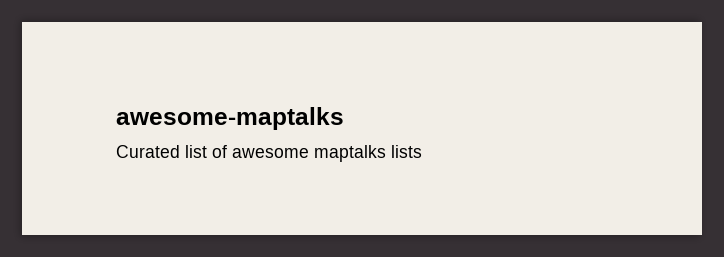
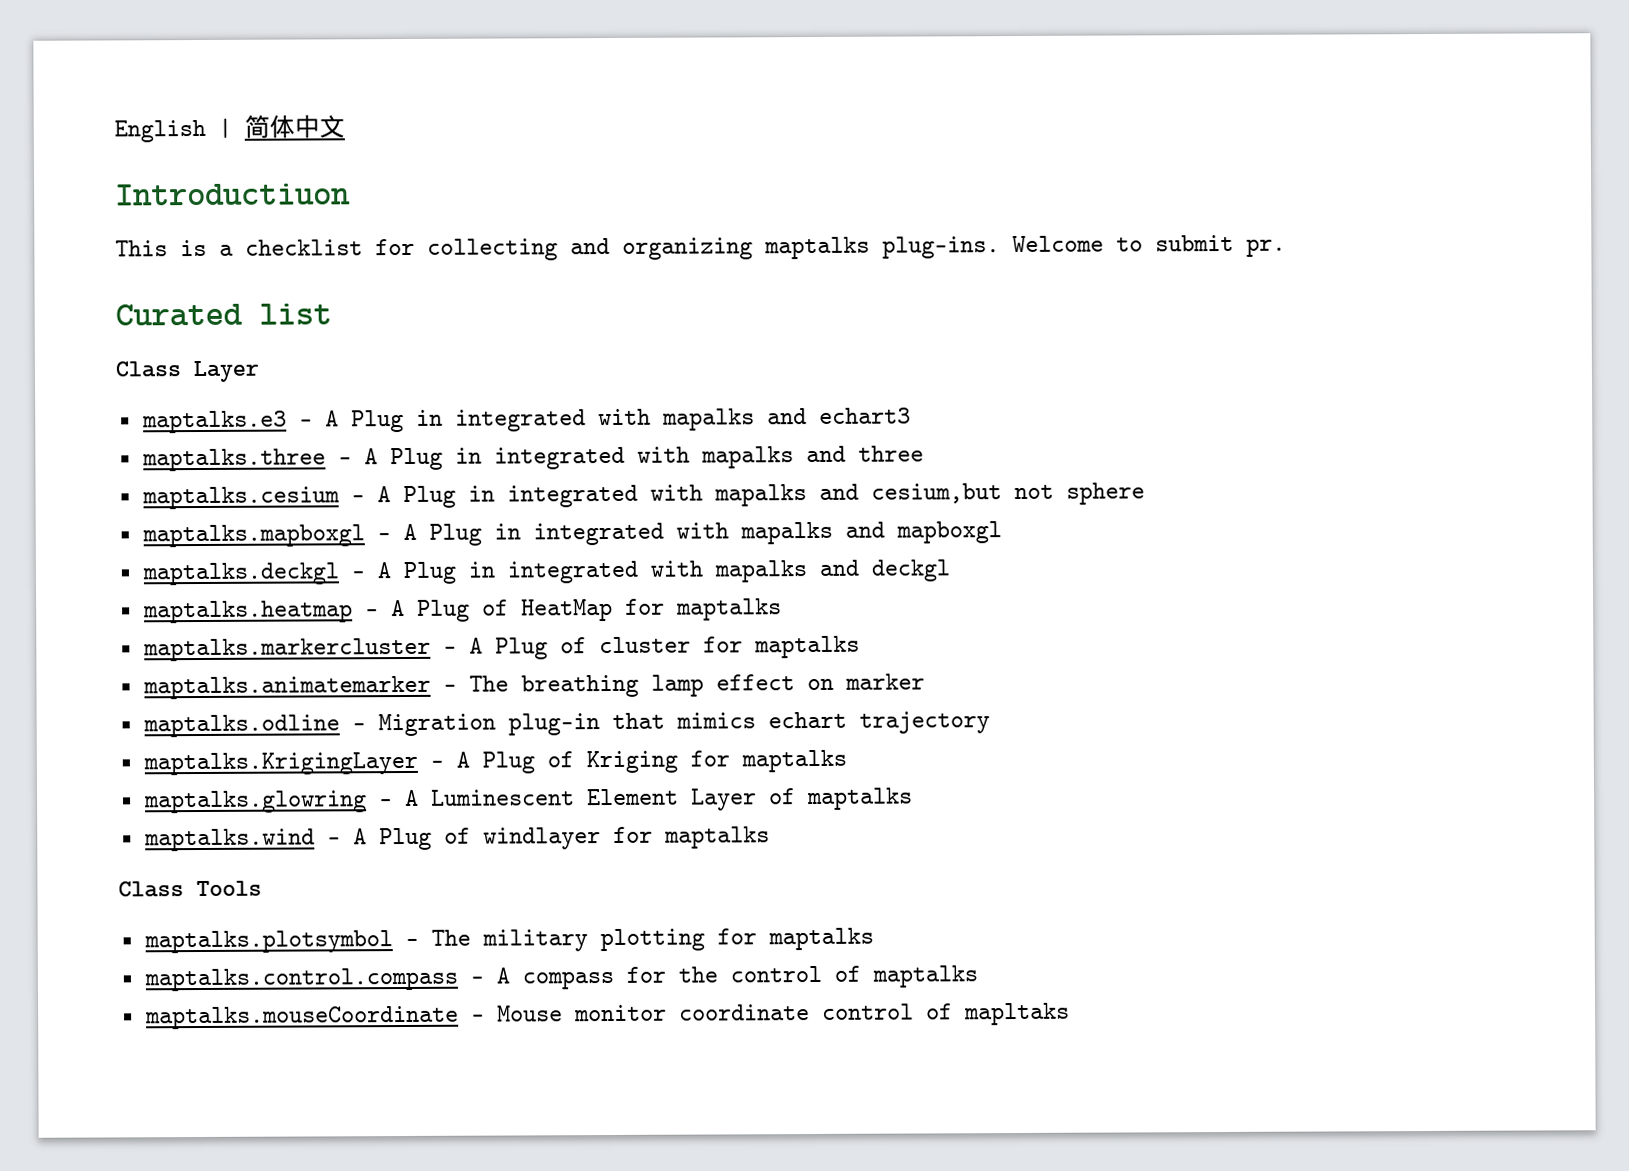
[116,107,344,130] [116,145,422,162] awesome-maptalks // Curated list of awesome maptalks lists -> [114,114,345,143] [115,183,351,206] [115,234,1286,261] [115,303,332,327] [115,360,259,383] [141,407,911,434] [141,445,924,472] [141,482,1145,510] [141,521,1002,548] [141,559,950,586] [142,598,782,624] [142,635,860,662] [142,673,925,700] [142,711,990,738] [142,749,847,776] [142,787,913,814] [143,826,770,852] [118,880,262,898] [143,927,874,954] [143,965,978,992] [144,1002,1070,1030] English | 简体中文 // Introductiuon // This is a checklist for collecting and organizing maptalks plug-ins. Welcome to submit pr. // Curated list // Class Layer // maptalks.e3 - A Plug in integrated with mapalks and echart3 // maptalks.three - A Plug in integrated with mapalks and three // maptalks.cesium - A Plug in integrated with mapalks and cesium,but not sphere // maptalks.mapboxgl - A Plug in integrated with mapalks and mapboxgl // maptalks.deckgl - A Plug in integrated with mapalks and deckgl // maptalks.heatmap - A Plug of HeatMap for maptalks // maptalks.markercluster - A Plug of cluster for maptalks // maptalks.animatemarker - The breathing lamp effect on marker // maptalks.odline - Migration plug-in that mimics echart trajectory // maptalks.KrigingLayer - A Plug of Kriging for maptalks // maptalks.glowring - A Luminescent Element Layer of maptalks // maptalks.wind - A Plug of windlayer for maptalks // Class Tools // maptalks.plotsymbol - The military plotting for maptalks // maptalks.control.compass - A compass for the control of maptalks // maptalks.mouseCoordinate - Mouse monitor coordinate control of mapltaks

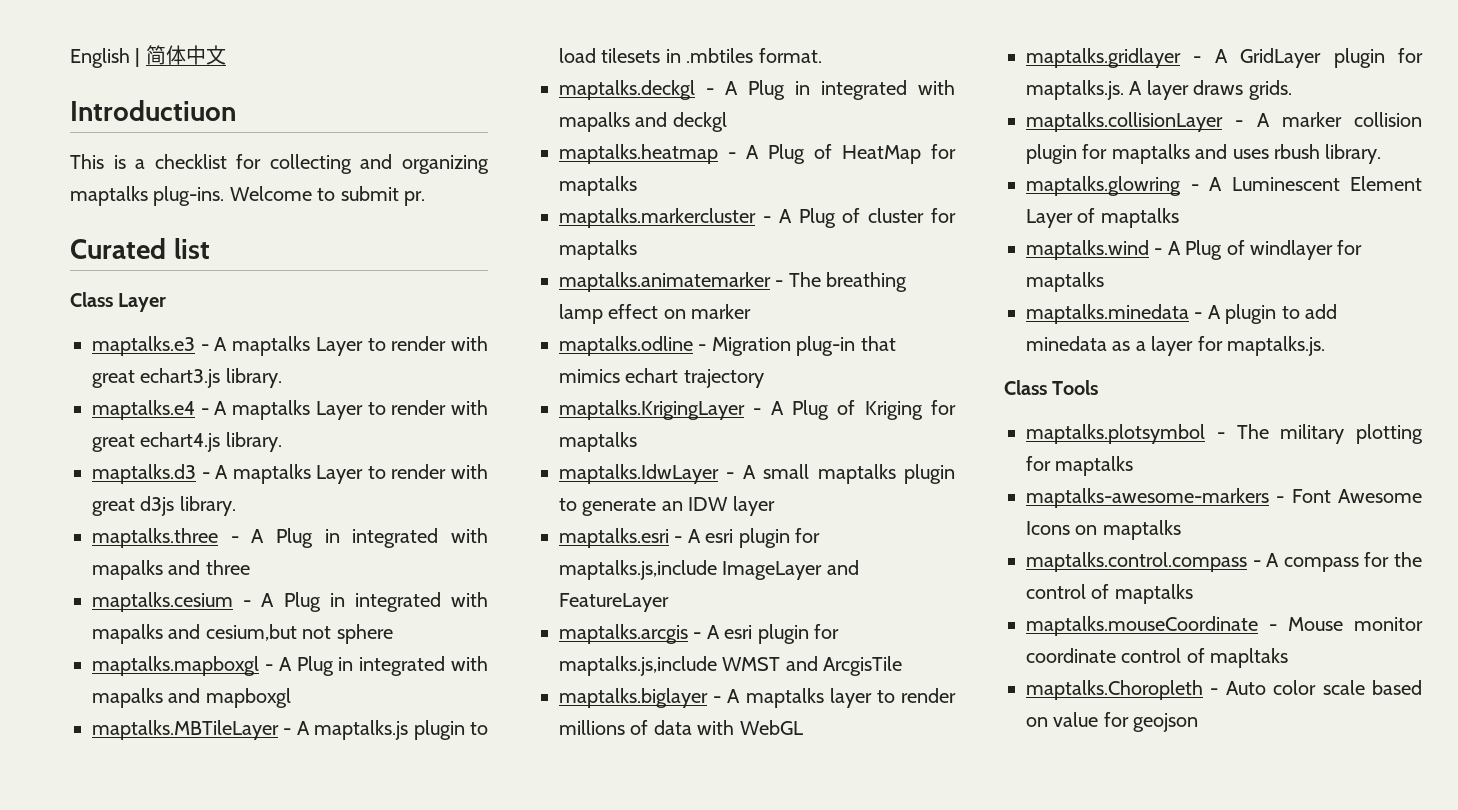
[350,407,911,433] Plug in integrated with mapalks and echart3 -> [232,336,489,356] [92,368,282,388] [92,400,489,420] [92,432,282,452] [92,464,488,484] [92,496,236,516] maptalks Layer to render with great echart3.js library. // maptalks.e4 - A maptalks Layer to render with great echart4.js library. // maptalks.d3 - A maptalks Layer to render with great d3js library.
(1002, 532) none -> [92,720,488,740] [559,48,822,63] // maptalks.MBTileLayer - A maptalks.js plugin to load tilesets in .mbtiles format.
(847, 761) none -> [559,464,955,484] [559,496,775,516] [559,528,820,548] [559,560,859,580] [559,593,669,612] [559,624,839,644] [559,656,903,676] [559,688,956,708] [559,720,803,735] [1026,48,1423,68] [1026,80,1292,100] [1026,112,1422,132] [1026,144,1382,164] // maptalks.IdwLayer - A small maptalks plugin to generate an IDW layer // maptalks.esri - A esri plugin for maptalks.js,include ImageLayer and FeatureLayer // maptalks.arcgis - A esri plugin for maptalks.js,include WMST and ArcgisTile // maptalks.biglayer - A maptalks layer to render millions of data with WebGL // maptalks.gridlayer - A GridLayer plugin for maptalks.js. A layer draws grids. // maptalks.collisionLayer - A marker collision plugin for maptalks and uses rbush library.
(770, 837) none -> [1026,304,1337,324] [1026,336,1325,356] // maptalks.minedata - A plugin to add minedata as a layer for maptalks.js.
(874, 939) none -> [1026,488,1422,508] [1026,520,1181,540] // maptalks-awesome-markers - Font Awesome Icons on maptalks
(1070, 1014) none -> [1026,680,1422,700] [1026,712,1199,732] // maptalks.Choropleth - Auto color scale based on value for geojson

